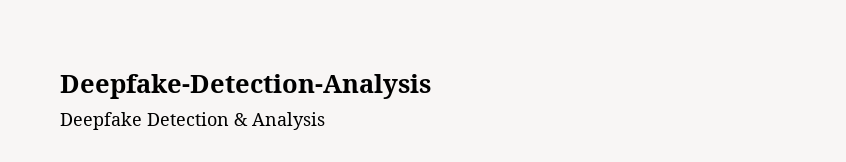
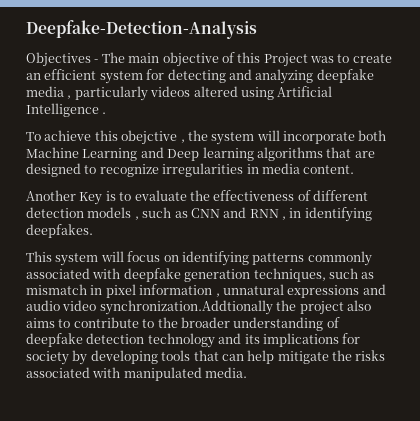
[60,112,325,130] Deepfake Detection & Analysis -> [26,52,392,67] [26,69,374,84] [26,86,333,101] [26,103,107,117] [26,130,387,145] [26,147,375,161] [26,163,355,177] [26,190,368,205] [26,207,372,222] [26,224,93,238] [26,251,372,266] [26,268,375,282] [26,284,386,298] [26,300,371,315] [26,317,340,331] [26,333,361,348] [26,350,386,365] [26,367,248,381] Objectives - The main objective of this Project was to create an efficient system for detecting and analyzing deepfake media , particularly videos altered using Artificial Intelligence . // To achieve this obejctive , the system will incorporate both Machine Learning and Deep learning algorithms that are designed to recognize irregularities in media content. // Another Key is to evaluate the effectiveness of different detection models , such as CNN and RNN , in identifying deepfakes. // This system will focus on identifying patterns commonly associated with deepfake generation techniques, such as mismatch in pixel information , unnatural expressions and audio video synchronization.Addtionally the project also aims to contribute to the broader understanding of deepfake detection technology and its implications for society by developing tools that can help mitigate the risks associated with manipulated media.

